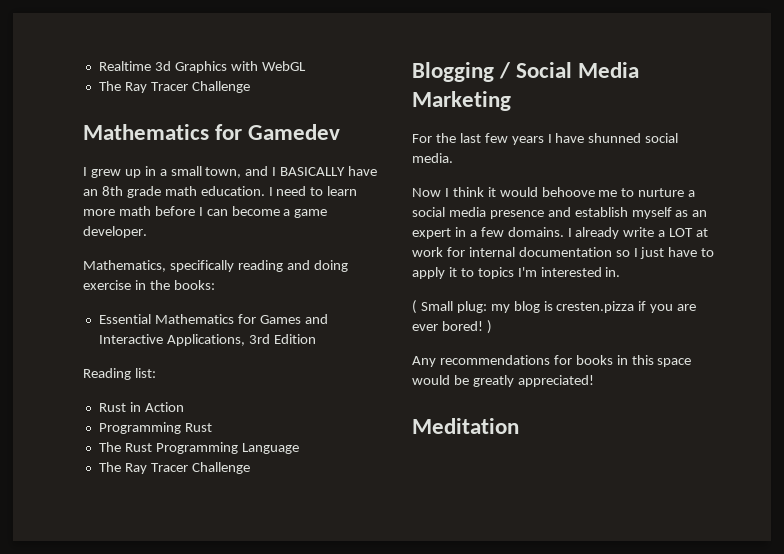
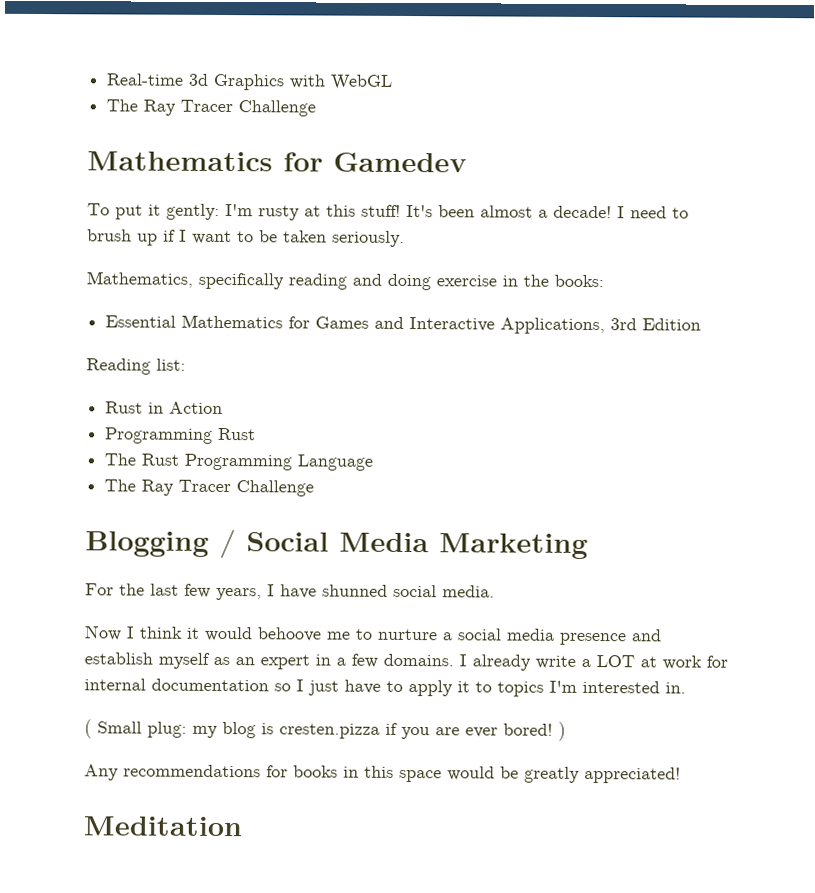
[98,61,151,71] Realtime -> [106,73,185,86] Real-time
[83,166,378,178] [83,186,358,198] [83,206,328,218] [83,226,147,238] I grew up in a small town, and I BASICALLY have an 8th grade math education. I need to learn more math before I can become a game developer. -> [87,203,689,221] [87,229,405,247] To put it gently: I'm rusty at this stuff! It's been almost a decade! I need to brush up if I want to be taken seriously.
[511,136,544,145] years -> [216,587,262,601] years,

